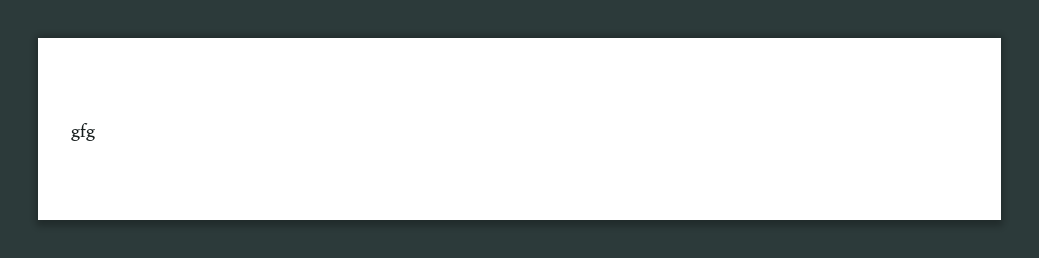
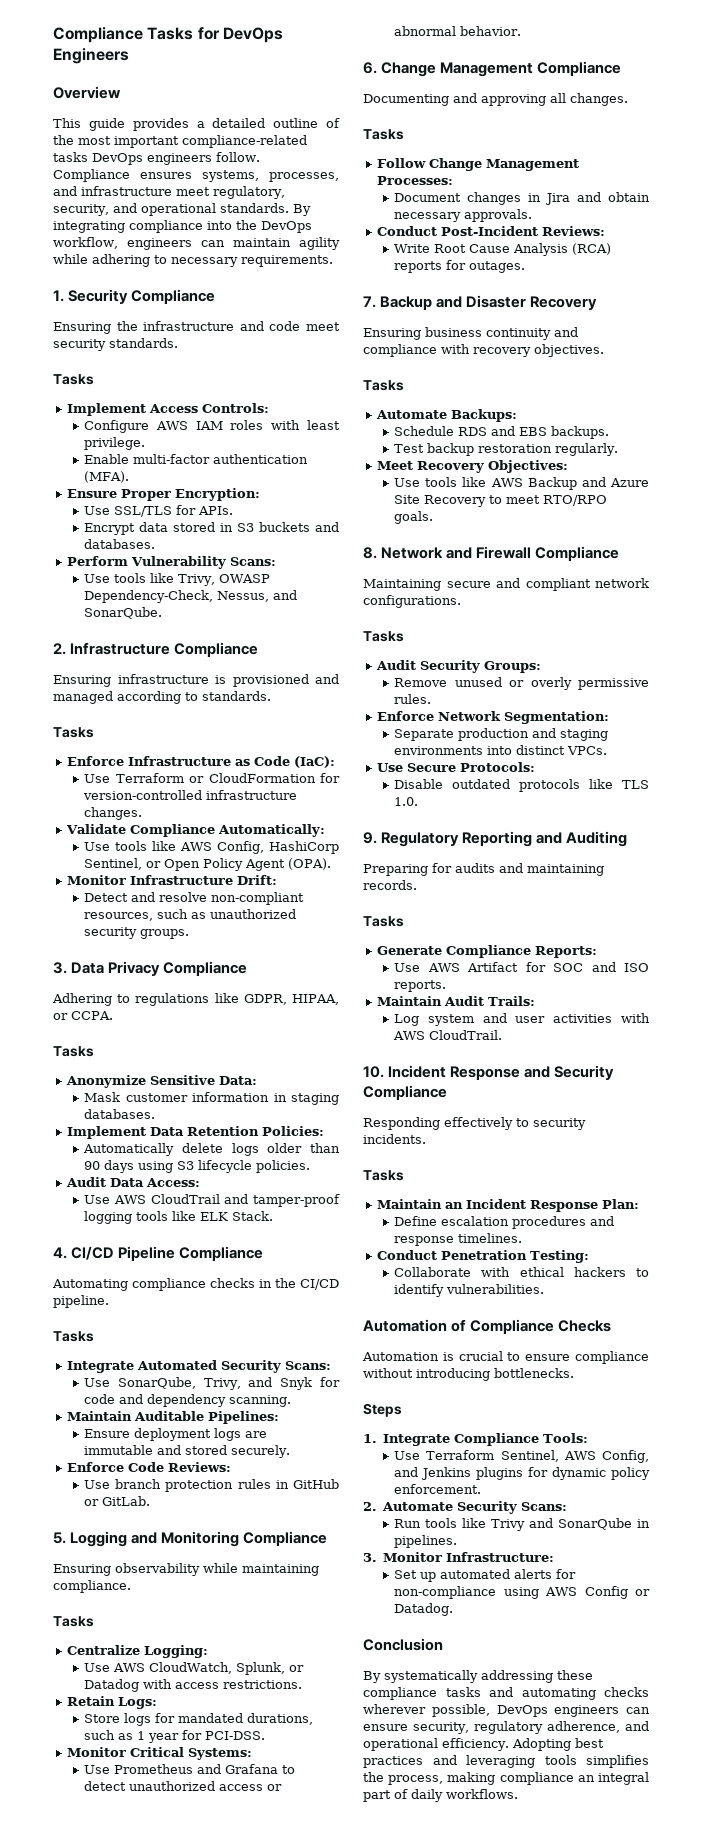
[71,123,95,141] gfg -> [53,27,283,43] [53,48,129,64] [53,86,121,99] [53,118,341,131] [53,135,307,148] [53,152,260,165] [53,169,339,182] [53,186,285,199] [53,203,311,216] [53,220,312,233] [53,237,340,250] [53,254,333,267] [53,289,216,304] [53,321,340,334] [53,338,178,351] [53,374,94,385] [66,403,269,416] [84,420,341,433] [84,437,146,450] [84,454,309,464] [84,471,130,483] [66,488,260,501] [84,505,234,517] [84,522,339,535] [84,539,156,549] [66,556,276,569] [84,573,271,586] [84,590,298,603] [84,607,163,619] [53,642,259,657] [53,674,339,687] [53,691,271,704] [53,727,94,738] [66,756,335,768] [84,773,341,783] [83,790,298,800] [84,807,143,820] [65,824,325,837] [84,841,339,854] [84,858,332,871] [66,875,277,885] [84,892,305,905] [84,909,297,921] [84,927,190,939] [53,961,248,976] [52,993,340,1006] [53,1011,113,1020] [53,1046,94,1057] [65,1075,257,1088] [84,1092,339,1105] [84,1109,156,1119] [66,1126,324,1139] [83,1143,340,1156] [84,1160,311,1173] [65,1177,200,1187] [84,1194,340,1207] [84,1211,274,1224] [53,1246,264,1261] [52,1278,339,1291] [53,1295,109,1308] [53,1331,94,1342] [66,1360,331,1373] [84,1377,340,1390] [84,1394,292,1407] [66,1411,279,1424] [84,1428,268,1441] [84,1445,291,1458] [66,1462,231,1472] [84,1479,339,1492] [84,1496,151,1506] [53,1531,328,1547] [53,1563,319,1576] [53,1580,131,1593] [53,1616,94,1627] [66,1645,208,1658] [84,1662,305,1675] [84,1679,303,1692] [66,1696,157,1709] [84,1713,314,1726] [84,1730,266,1743] [66,1747,252,1760] [84,1764,296,1774] [84,1781,283,1791] [394,26,522,36] [363,61,622,77] [363,93,628,106] [363,129,404,140] [376,158,579,171] [376,176,453,185] [394,192,650,205] [394,209,533,222] [376,226,605,236] [394,243,612,256] [394,260,526,273] [363,295,598,310] [363,327,578,340] [363,344,604,357] [363,380,404,391] [375,409,517,422] [394,426,610,439] [394,443,619,456] [376,460,568,473] [394,477,649,490] [394,495,608,507] [394,511,434,524] [363,546,620,561] [363,578,649,591] [363,595,461,608] [363,631,404,642] [375,660,541,673] [394,677,649,690] [394,694,432,704] [376,711,609,724] [394,728,609,741] [394,745,608,755] [376,762,535,772] [394,779,649,792] [394,797,419,806] [363,831,628,847] [363,863,604,876] [363,880,417,890] [363,916,404,927] [376,945,597,958] [394,962,649,972] [394,980,447,992] [376,996,535,1006] [394,1013,650,1026] [393,1030,503,1040] [363,1065,615,1080] [363,1085,447,1100] [363,1117,586,1130] [363,1134,426,1144] [363,1170,404,1181] [376,1199,639,1212] [394,1216,615,1229] [394,1233,523,1246] [376,1250,589,1263] [394,1267,649,1277] [394,1284,545,1297] [363,1319,612,1334] [362,1351,649,1364] [363,1368,574,1381] [363,1403,402,1417] [363,1433,589,1446] [394,1450,649,1463] [394,1467,650,1480] [394,1484,482,1494] [363,1501,568,1514] [394,1518,650,1531] [394,1535,458,1548] [363,1552,555,1562] [394,1569,577,1582] [394,1586,650,1599] [394,1603,454,1616] [363,1638,443,1651] [363,1670,593,1683] [363,1687,649,1700] [363,1704,650,1717] [363,1721,649,1734] [363,1738,604,1751] [363,1755,649,1768] [363,1772,649,1785] [363,1789,518,1802] Compliance Tasks for DevOps Engineers // Overview // This guide provides a detailed outline of the most important compliance-related tasks DevOps engineers follow. Compliance ensures systems, processes, and infrastructure meet regulatory, security, and operational standards. By integrating compliance into the DevOps workflow, engineers can maintain agility while adhering to necessary requirements. // 1. Security Compliance // Ensuring the infrastructure and code meet security standards. // Tasks // Implement Access Controls: // Configure AWS IAM roles with least privilege. // Enable multi-factor authentication (MFA). // Ensure Proper Encryption: // Use SSL/TLS for APIs. // Encrypt data stored in S3 buckets and databases. // Perform Vulnerability Scans: // Use tools like Trivy, OWASP Dependency-Check, Nessus, and SonarQube. // 2. Infrastructure Compliance // Ensuring infrastructure is provisioned and managed according to standards. // Tasks // Enforce Infrastructure as Code (IaC): // Use Terraform or CloudFormation for version-controlled infrastructure changes. // Validate Compliance Automatically: // Use tools like AWS Config, HashiCorp Sentinel, or Open Policy Agent (OPA). // Monitor Infrastructure Drift: // Detect and resolve non-compliant resources, such as unauthorized security groups. // 3. Data Privacy Compliance // Adhering to regulations like GDPR, HIPAA, or CCPA. // Tasks // Anonymize Sensitive Data: // Mask customer information in staging databases. // Implement Data Retention Policies: // Automatically delete logs older than 90 days using S3 lifecycle policies. // Audit Data Access: // Use AWS CloudTrail and tamper-proof logging tools like ELK Stack. // 4. CI/CD Pipeline Compliance // Automating compliance checks in the CI/CD pipeline. // Tasks // Integrate Automated Security Scans: // Use SonarQube, Trivy, and Snyk for code and dependency scanning. // Maintain Auditable Pipelines: // Ensure deployment logs are immutable and stored securely. // Enforce Code Reviews: // Use branch protection rules in GitHub or GitLab. // 5. Logging and Monitoring Compliance // Ensuring observability while maintaining compliance. // Tasks // Centralize Logging: // Use AWS CloudWatch, Splunk, or Datadog with access restrictions. // Retain Logs: // Store logs for mandated durations, such as 1 year for PCI-DSS. // Monitor Critical Systems: // Use Prometheus and Grafana to detect unauthorized access or abnormal behavior. // 6. Change Management Compliance // Documenting and approving all changes. // Tasks // Follow Change Management Processes: // Document changes in Jira and obtain necessary approvals. // Conduct Post-Incident Reviews: // Write Root Cause Analysis (RCA) reports for outages. // 7. Backup and Disaster Recovery // Ensuring business continuity and compliance with recovery objectives. // Tasks // Automate Backups: // Schedule RDS and EBS backups. // Test backup restoration regularly. // Meet Recovery Objectives: // Use tools like AWS Backup and Azure Site Recovery to meet RTO/RPO goals. // 8. Network and Firewall Compliance // Maintaining secure and compliant network configurations. // Tasks // Audit Security Groups: // Remove unused or overly permissive rules. // Enforce Network Segmentation: // Separate production and staging environments into distinct VPCs. // Use Secure Protocols: // Disable outdated protocols like TLS 1.0. // 9. Regulatory Reporting and Auditing // Preparing for audits and maintaining records. // Tasks // Generate Compliance Reports: // Use AWS Artifact for SOC and ISO reports. // Maintain Audit Trails: // Log system and user activities with AWS CloudTrail. // 10. Incident Response and Security Compliance // Responding effectively to security incidents. // Tasks // Maintain an Incident Response Plan: // Define escalation procedures and response timelines. // Conduct Penetration Testing: // Collaborate with ethical hackers to identify vulnerabilities. // Automation of Compliance Checks // Automation is crucial to ensure compliance without introducing bottlenecks. // Steps // 1. Integrate Compliance Tools: // Use Terraform Sentinel, AWS Config, and Jenkins plugins for dynamic policy enforcement. // 2. Automate Security Scans: // Run tools like Trivy and SonarQube in pipelines. // 3. Monitor Infrastructure: // Set up automated alerts for non-compliance using AWS Config or Datadog. // Conclusion // By systematically addressing these compliance tasks and automating checks wherever possible, DevOps engineers can ensure security, regulatory adherence, and operational efficiency. Adopting best practices and leveraging tools simplifies the process, making compliance an integral part of daily workflows.

